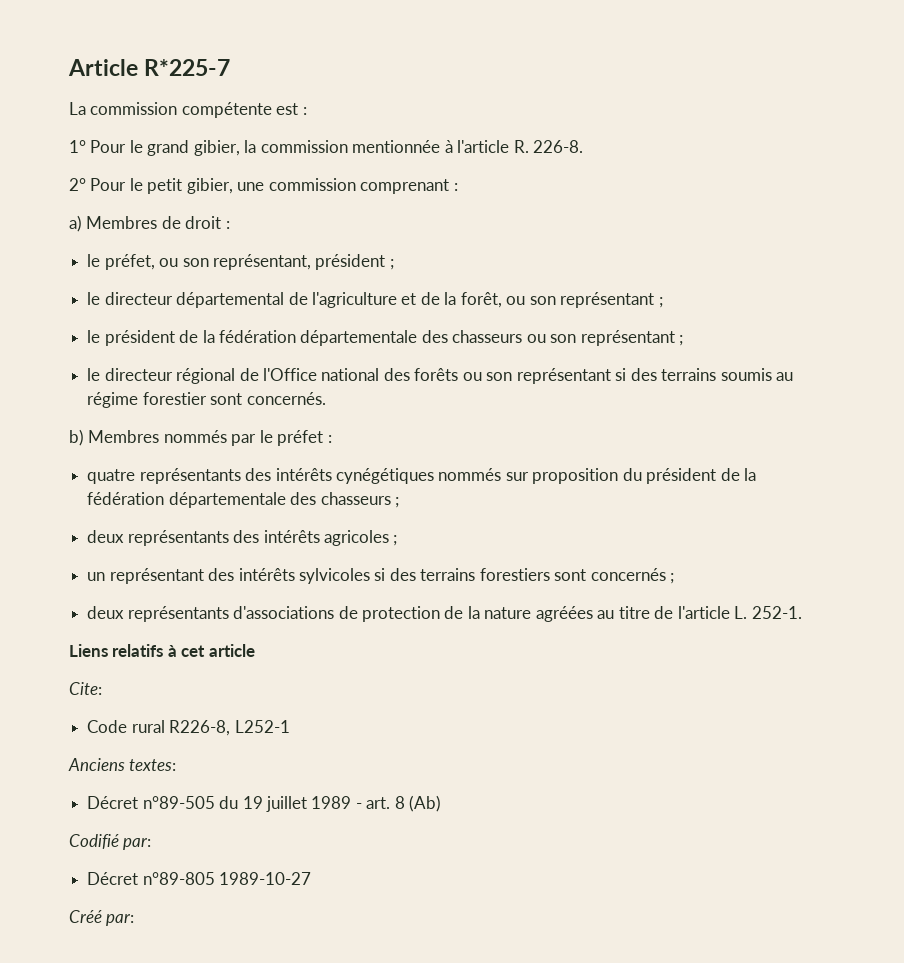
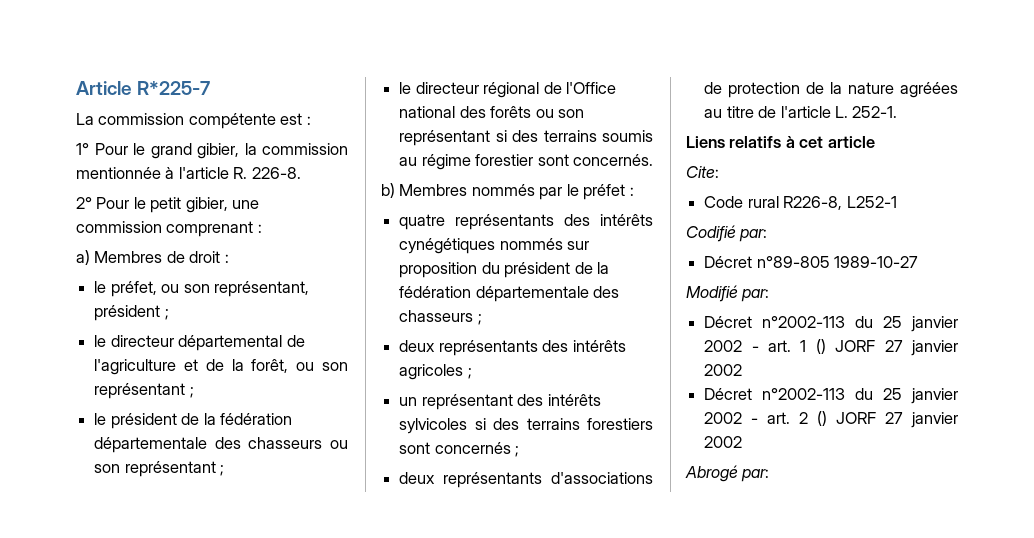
[68,758,177,771] [87,795,442,812] // Anciens textes: // Décret n°89-505 du 19 juillet 1989 - art. 8 (Ab) -> (897, 202) none
[69,910,135,926] Créé par: -> [686,285,770,302] [704,316,958,332] [704,339,958,356] [704,364,743,376] [704,388,958,404] [704,411,958,428] [704,436,743,448] [685,465,770,482] Modifié par: // Décret n°2002-113 du 25 janvier 2002 - art. 1 () JORF 27 janvier 2002 // Décret n°2002-113 du 25 janvier 2002 - art. 2 () JORF 27 janvier 2002 // Abrogé par:

